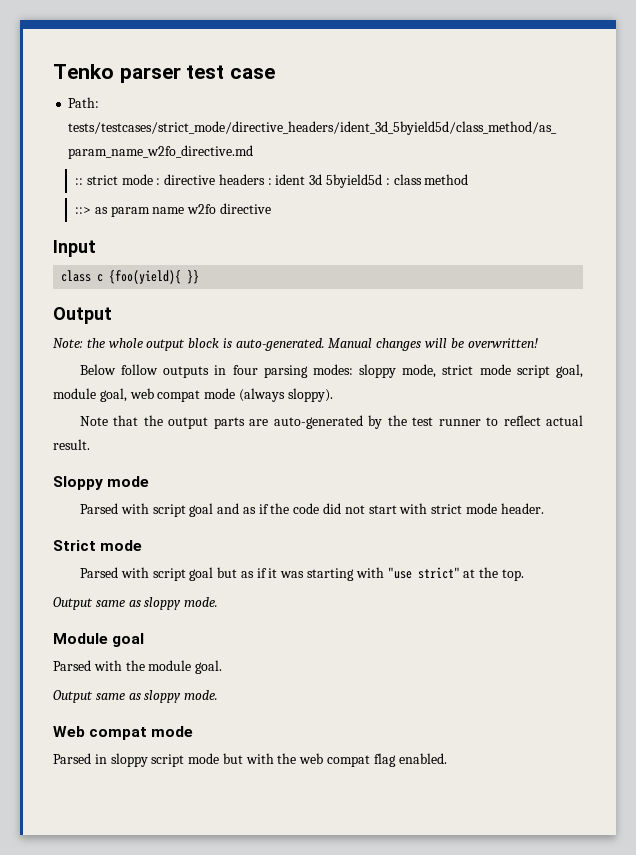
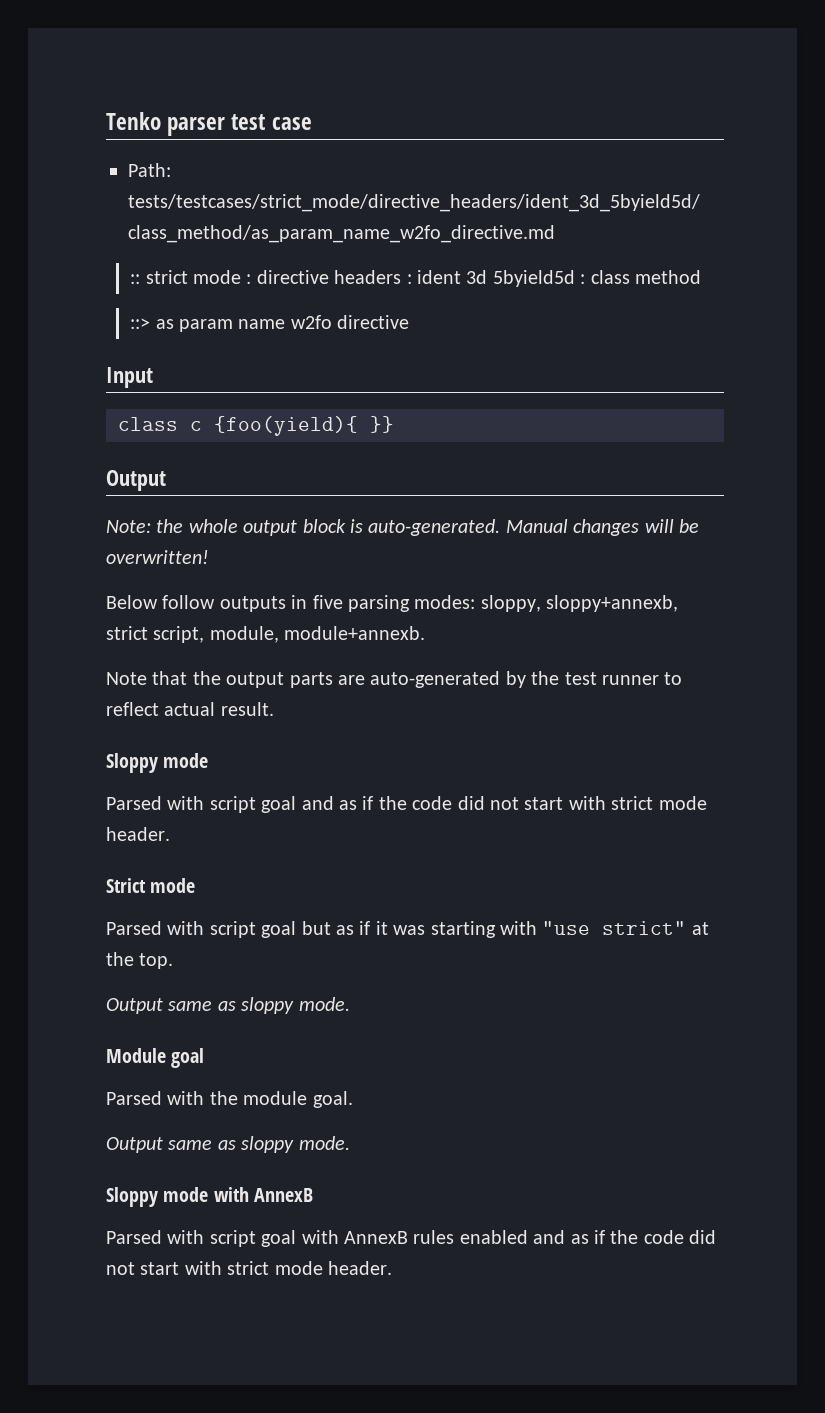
[232,365,258,375] four -> [312,595,343,609] five
[359,364,583,378] [53,388,333,402] sloppy mode, strict mode script goal, module goal, web compat mode (always sloppy). -> [480,595,679,612] [106,626,426,643] sloppy, sloppy+annexb, strict script, module, module+annexb.
[53,726,194,740] [53,753,447,767] Web compat mode // Parsed in sloppy script mode but with the web compat flag enabled. -> [106,1187,314,1207] [106,1230,717,1247] [106,1261,392,1275] Sloppy mode with AnnexB // Parsed with script goal with AnnexB rules enabled and as if the code did not start with strict mode header.

